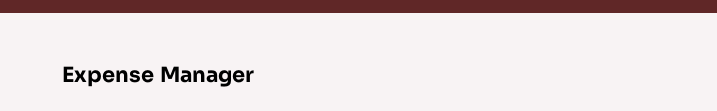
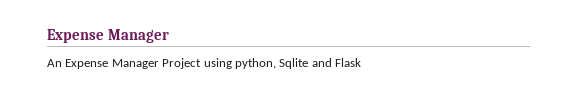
[62,66,254,87] Expense Manager -> [47,29,170,43] [47,58,361,69] Expense Manager // An Expense Manager Project using python, Sqlite and Flask

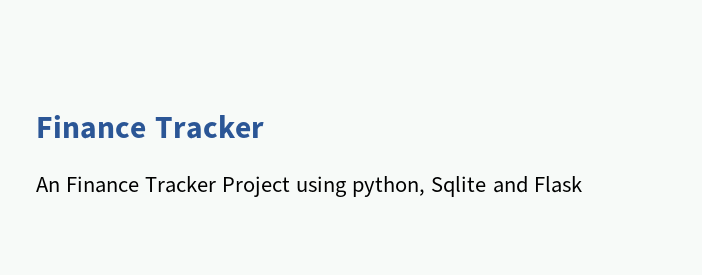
[47,29,170,43] Expense Manager -> [36,115,264,139] Finance Tracker
[65,59,159,69] Expense Manager -> [66,176,217,193] Finance Tracker

